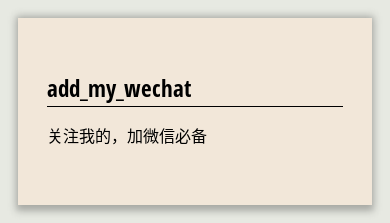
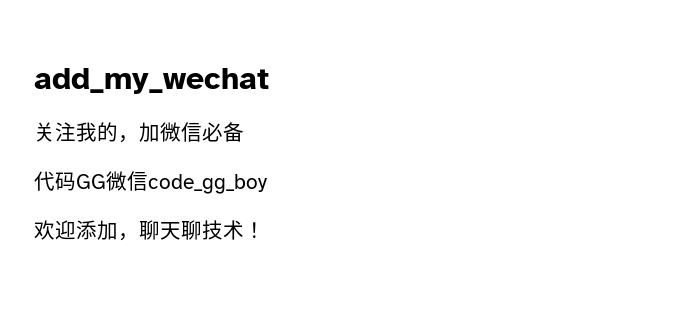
(207, 136) none -> [34,171,268,194] [34,220,265,241] // 代码GG微信code_gg_boy // 欢迎添加，聊天聊技术！

